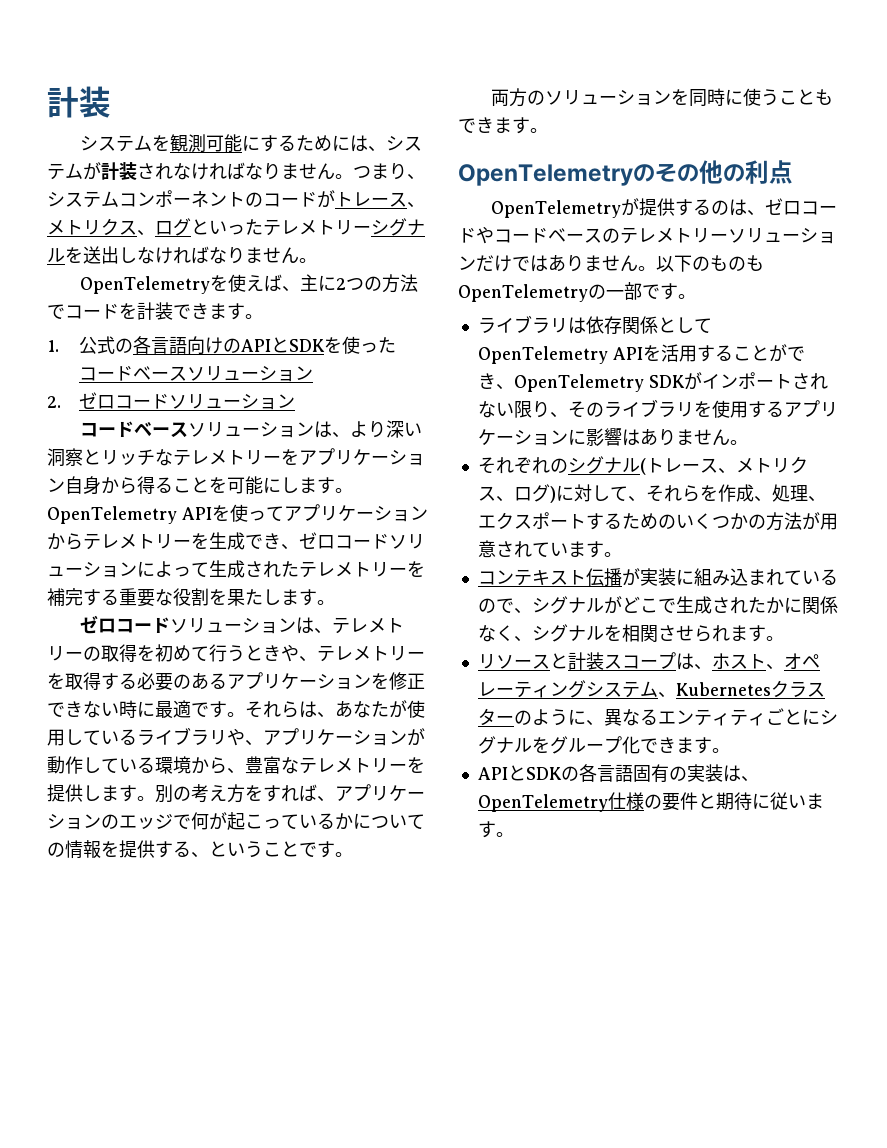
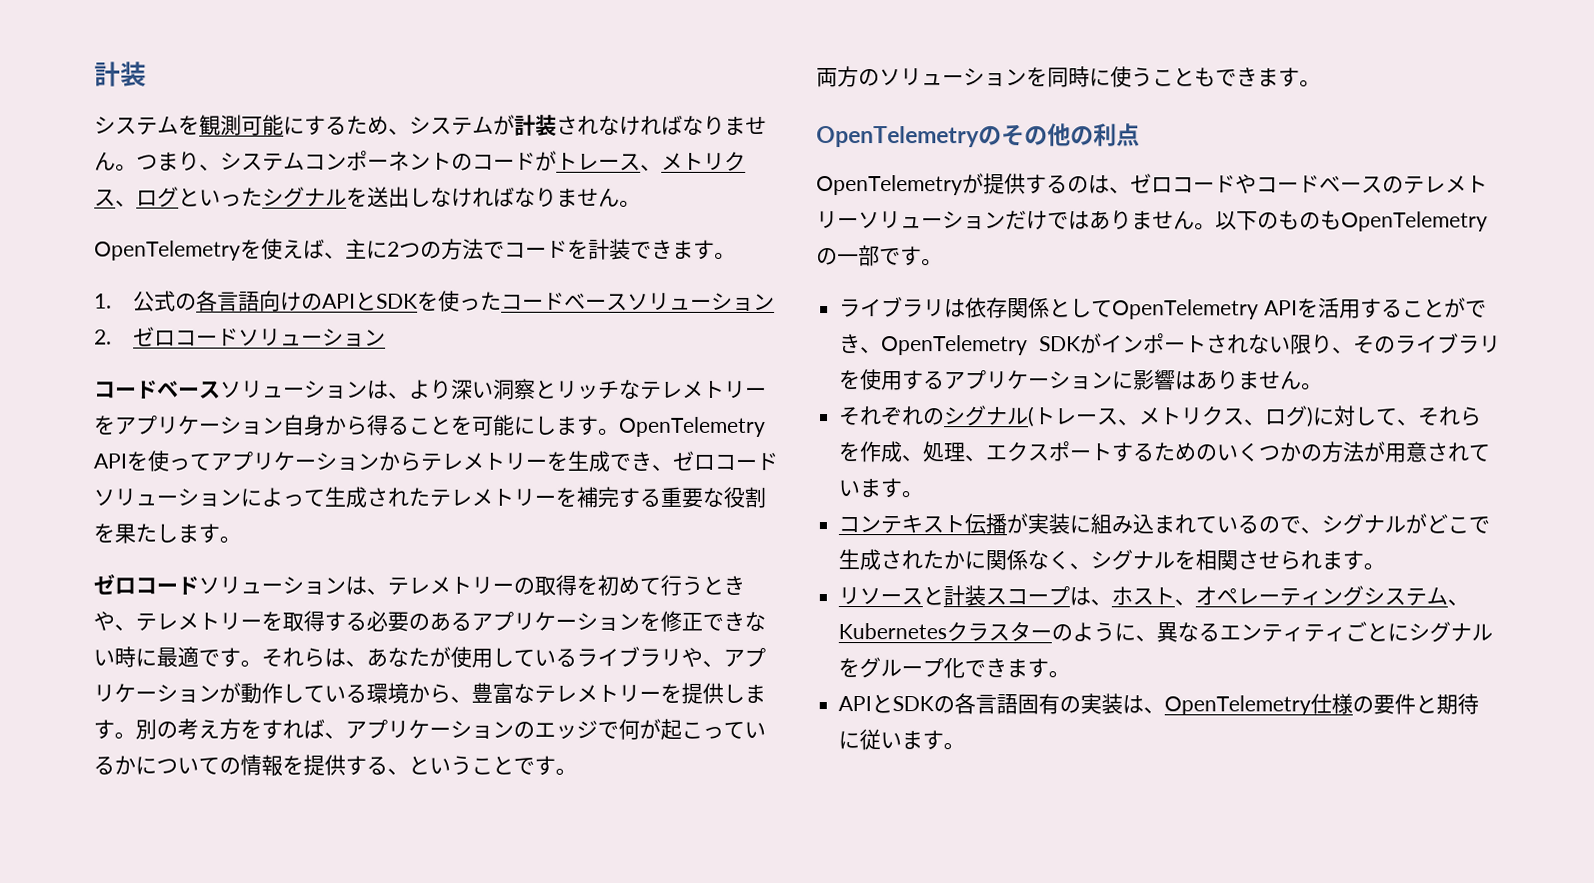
[332,135,369,152] には -> (389, 125) none
[263,219,371,236] テレメトリー -> (263, 197) none

